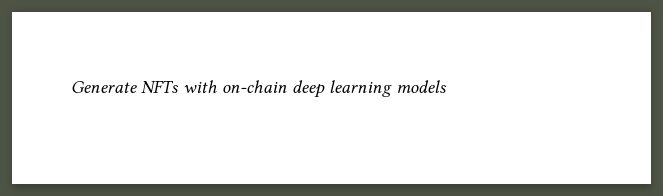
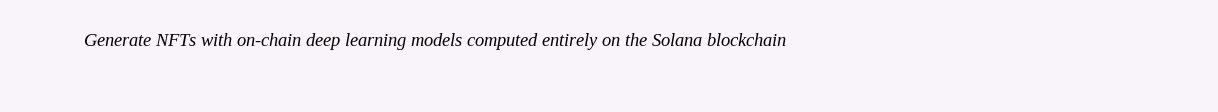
(446, 86) none -> [467,33,786,50] computed entirely on the Solana blockchain

